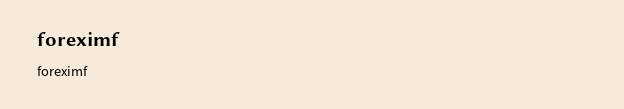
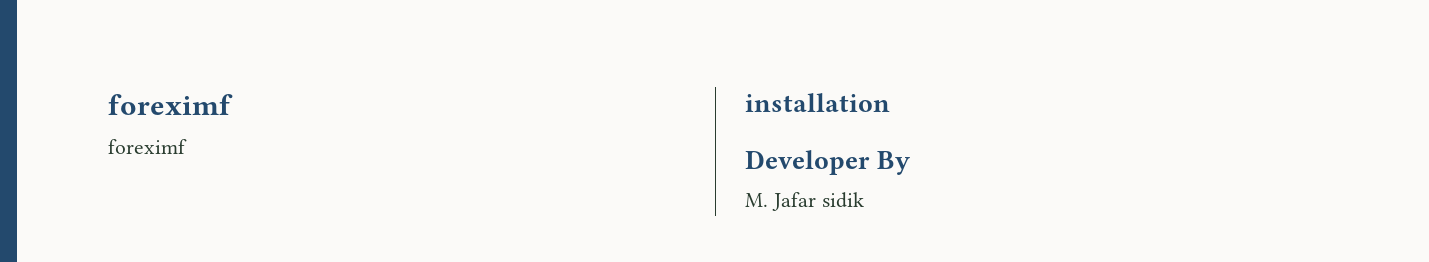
(88, 71) none -> [745,93,890,112] [745,150,911,175] [745,192,864,211] // installation // Developer By // M. Jafar sidik

